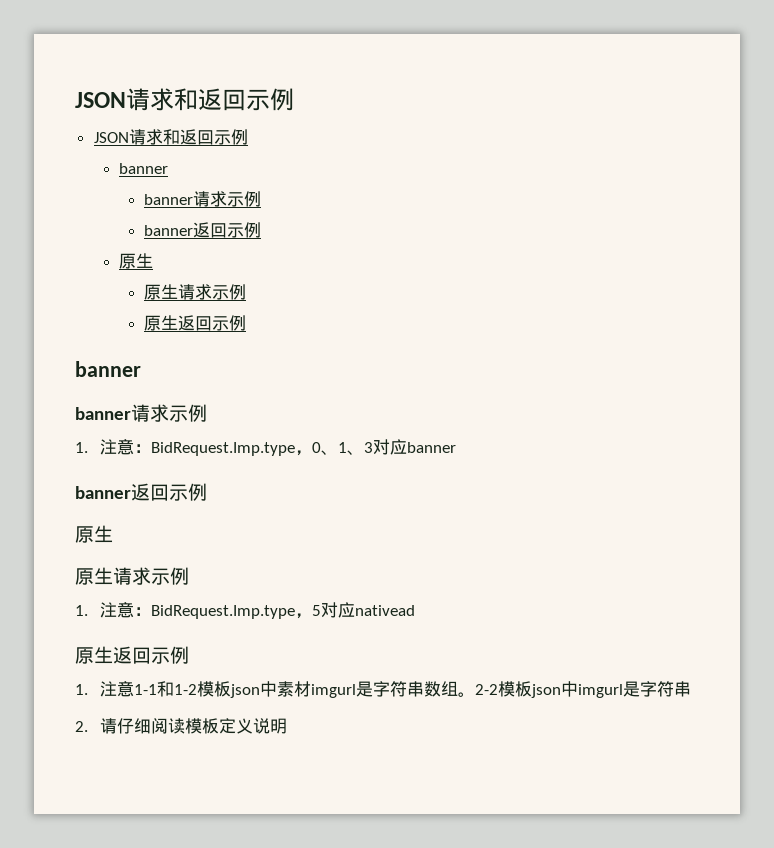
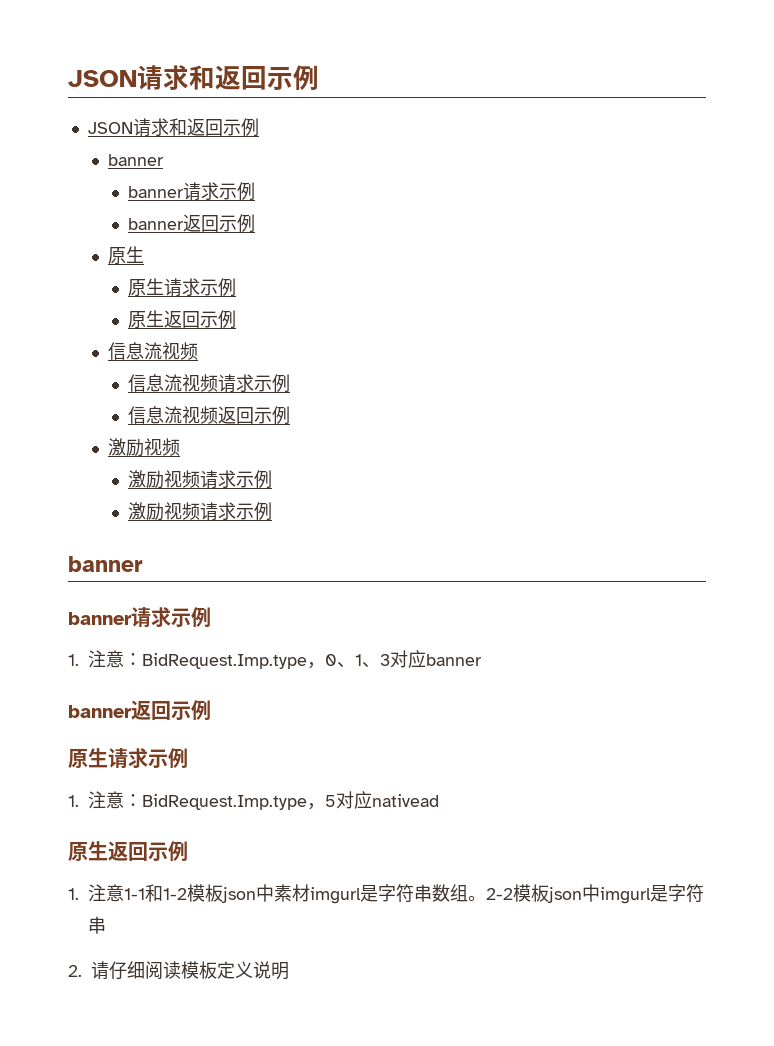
(247, 323) none -> [108,342,199,360] [128,374,291,393] [128,406,291,425] [108,438,181,457] [128,470,273,489] [128,502,273,521] // 信息流视频 // 信息流视频请求示例 // 信息流视频返回示例 // 激励视频 // 激励视频请求示例 // 激励视频请求示例
[75,567,113,585] // 原生 -> (108, 758) none

